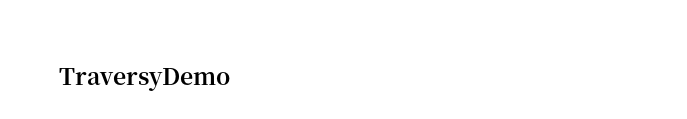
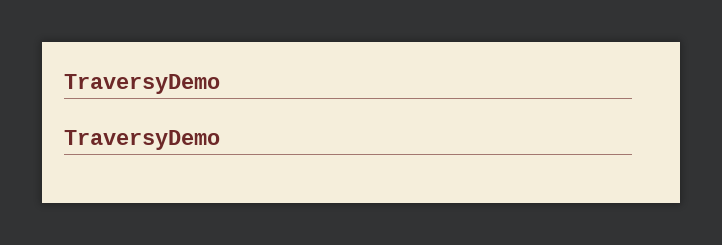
[59,68,230,91] TraversyDemo -> [64,74,220,94] [64,130,220,150] TraversyDemo // TraversyDemo

